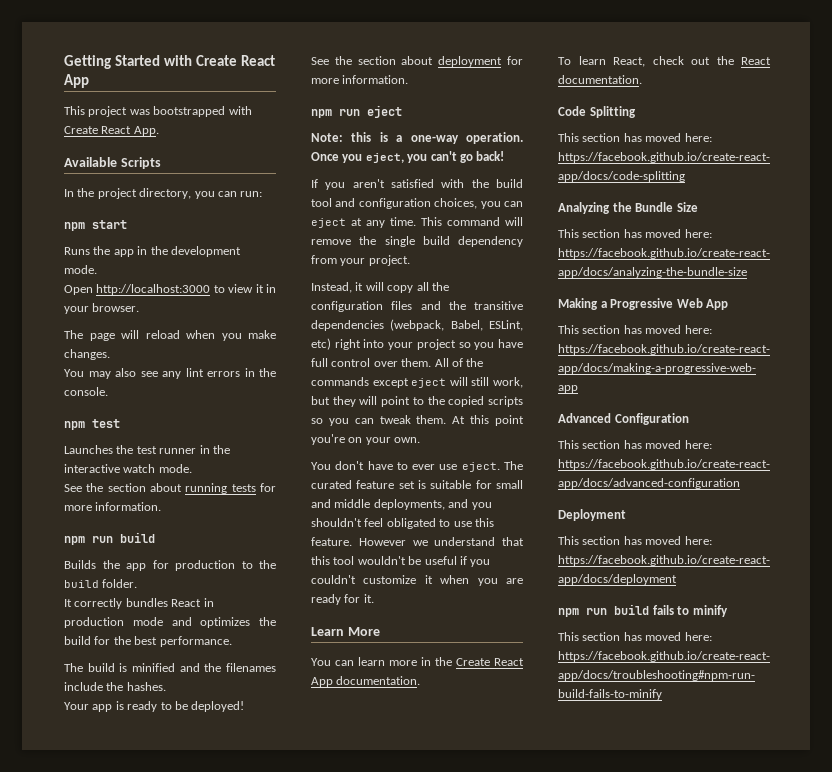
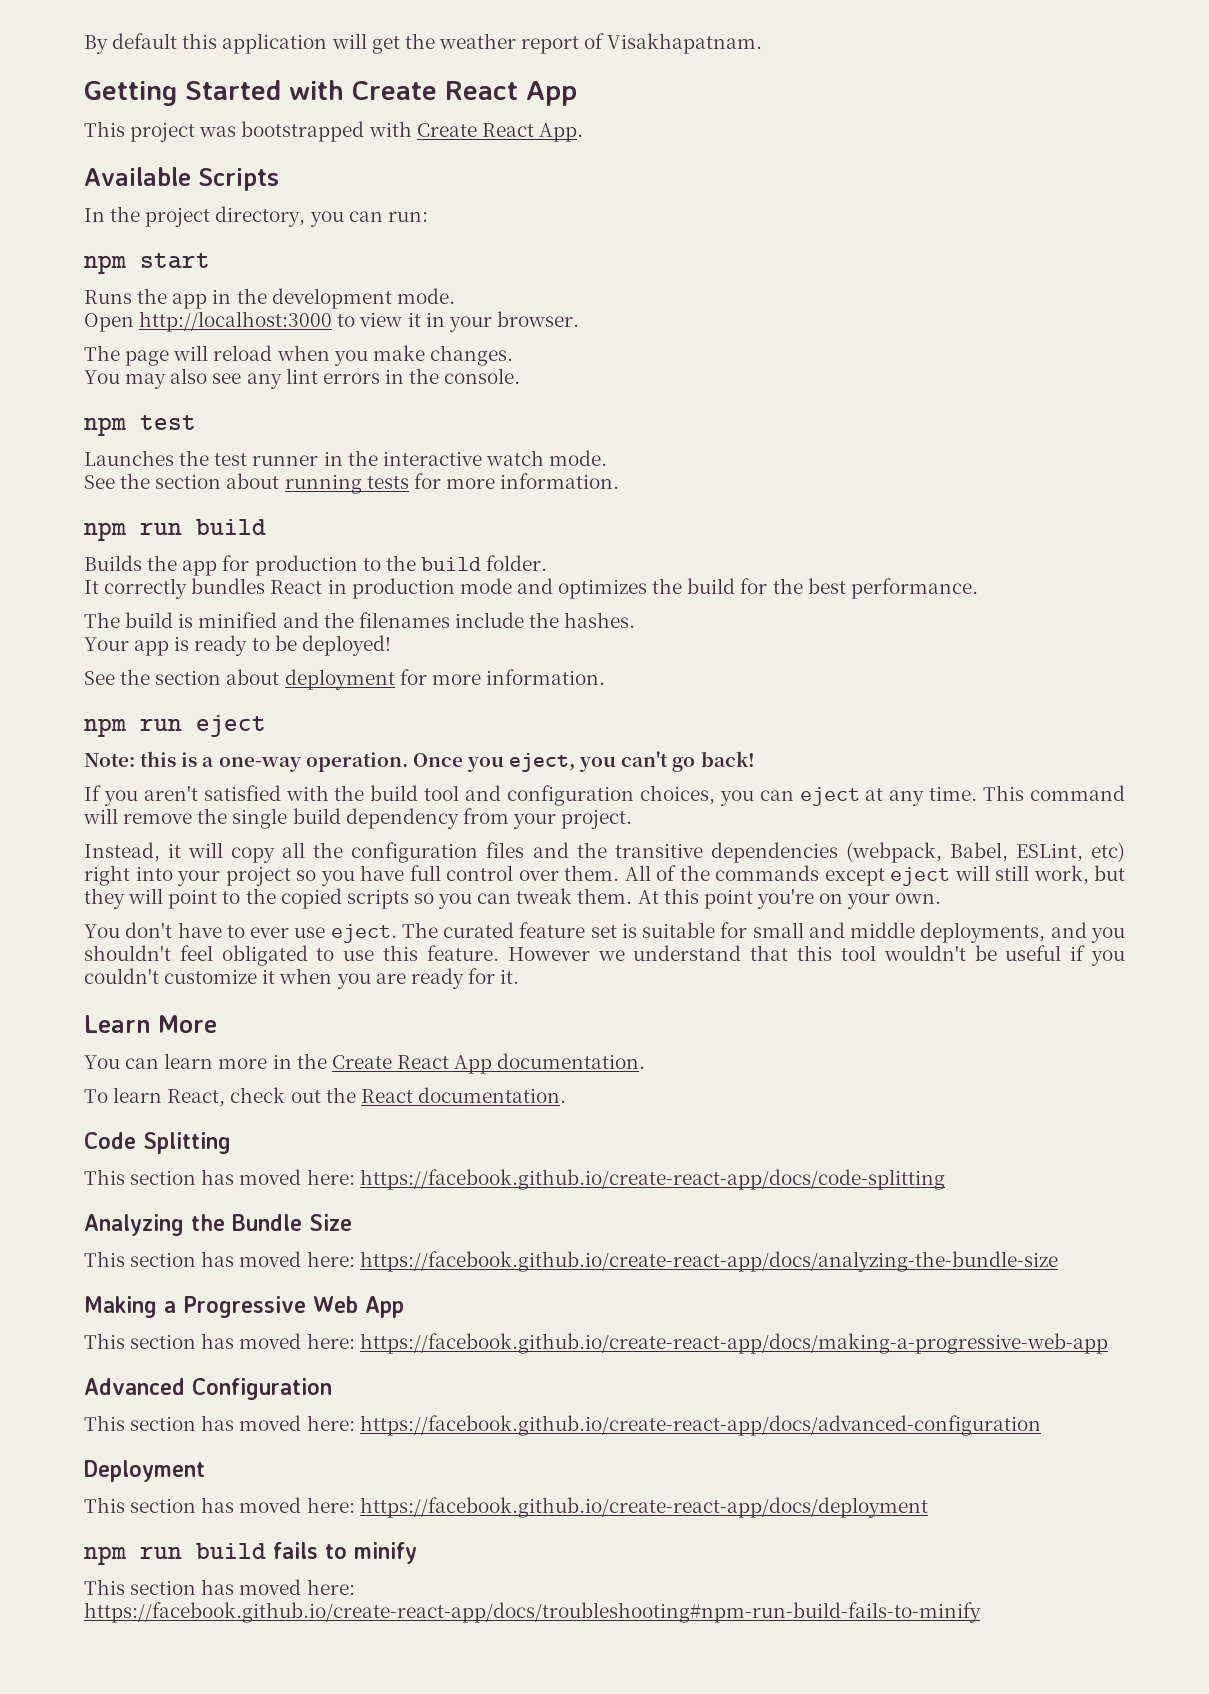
(64, 62) none -> [84,33,763,54] By default this application will get the weather report of Visakhapatnam. //

